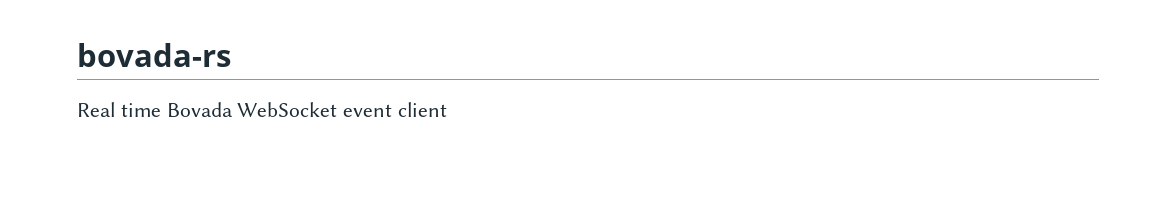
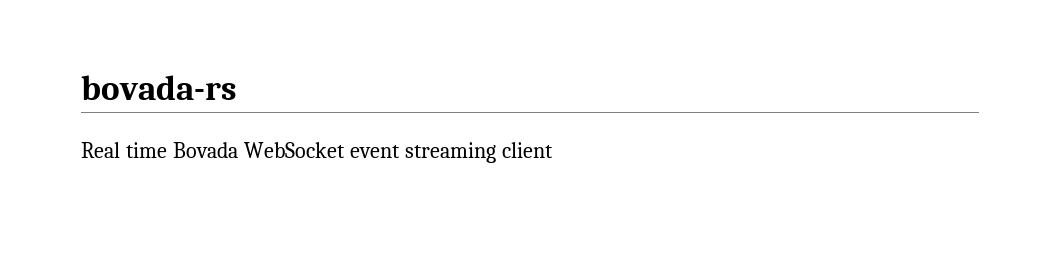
(393, 110) none -> [404,142,496,163] streaming

